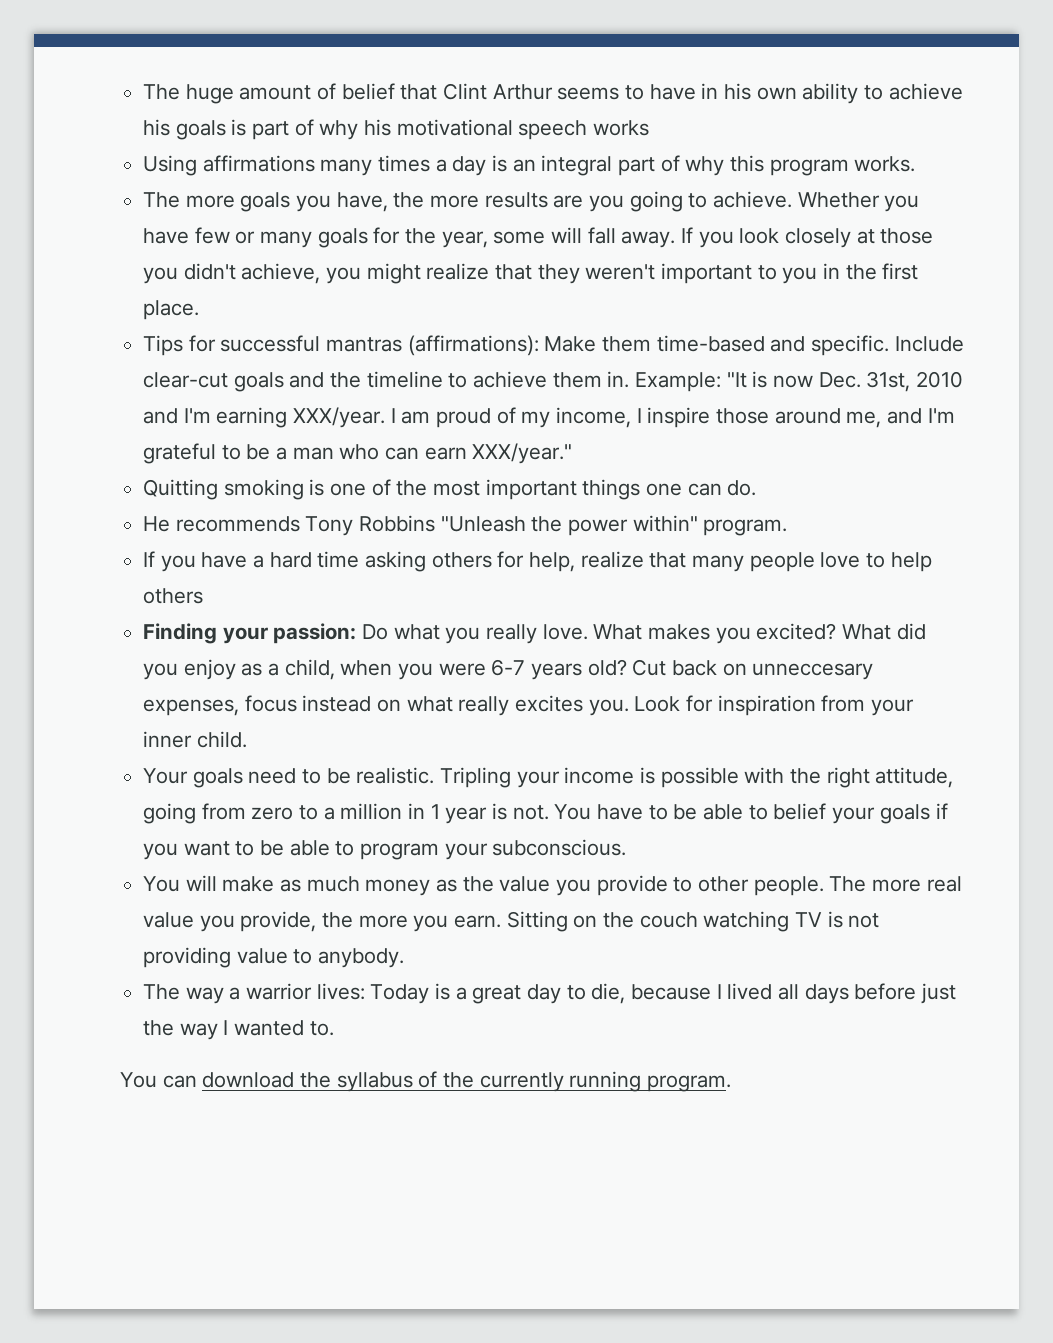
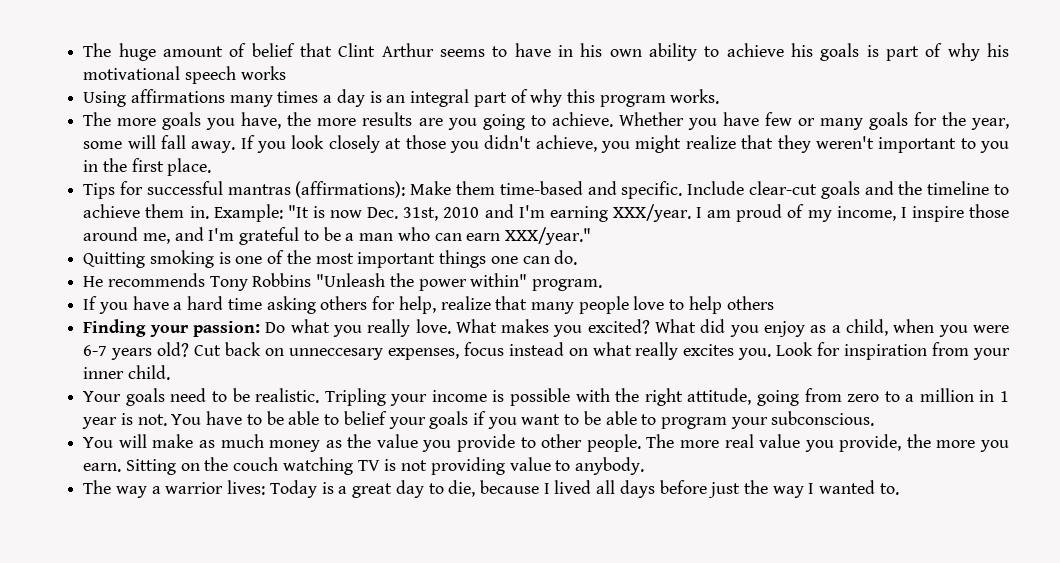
[120,1071,732,1092] // You can download the syllabus of the currently running program. -> (899, 489) none

